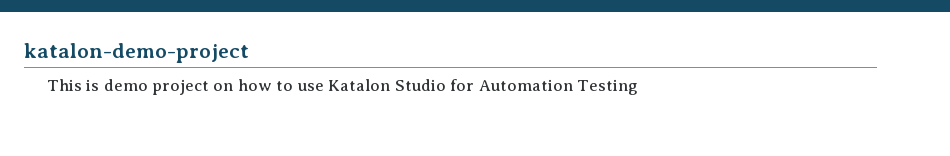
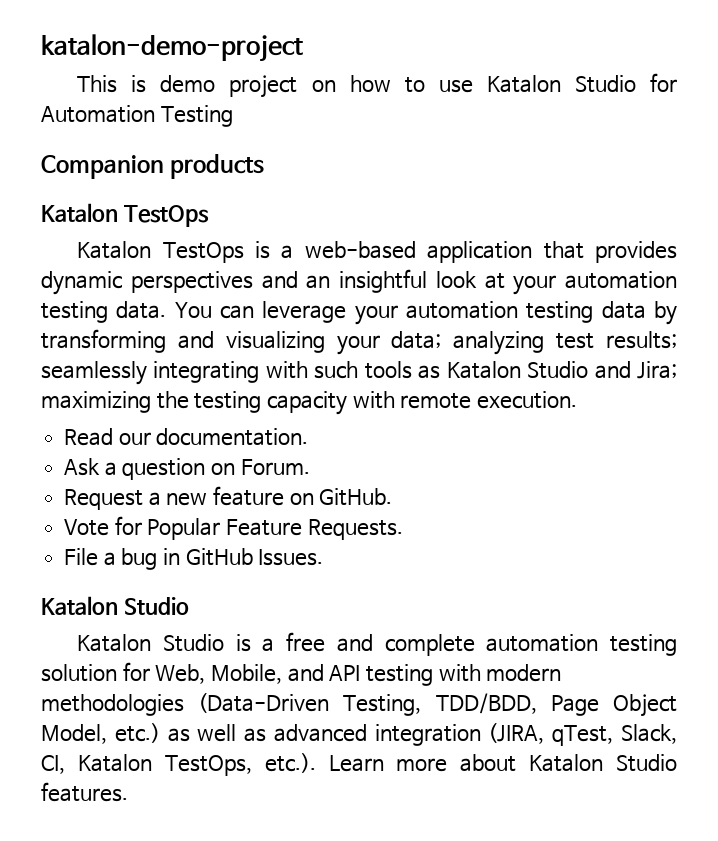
(639, 87) none -> [41,154,265,179] [41,203,209,227] [77,241,678,263] [41,269,678,295] [41,301,677,325] [41,329,678,355] [41,361,677,385] [41,391,578,415] [64,428,309,446] [64,458,310,480] [64,486,393,510] [64,516,403,540] [64,548,324,570] [41,596,189,615] [77,632,677,656] [41,662,562,686] [41,693,677,717] [41,723,678,746] [41,753,677,776] [41,782,128,802] // Companion products // Katalon TestOps // Katalon TestOps is a web-based application that provides dynamic perspectives and an insightful look at your automation testing data. You can leverage your automation testing data by transforming and visualizing your data; analyzing test results; seamlessly integrating with such tools as Katalon Studio and Jira; maximizing the testing capacity with remote execution. // Read our documentation. // Ask a question on Forum. // Request a new feature on GitHub. // Vote for Popular Feature Requests. // File a bug in GitHub Issues. // Katalon Studio // Katalon Studio is a free and complete automation testing solution for Web, Mobile, and API testing with modern methodologies (Data-Driven Testing, TDD/BDD, Page Object Model, etc.) as well as advanced integration (JIRA, qTest, Slack, CI, Katalon TestOps, etc.). Learn more about Katalon Studio features.

